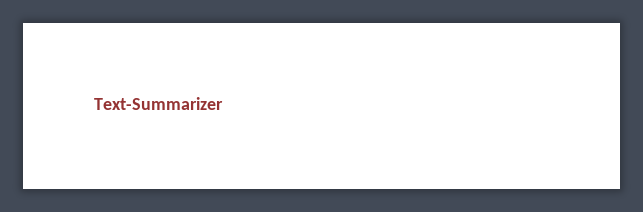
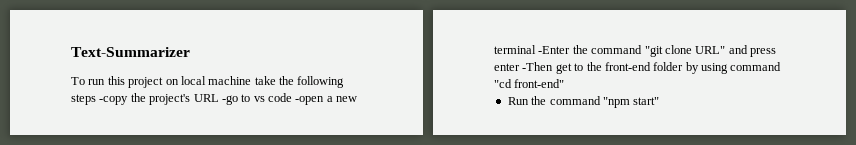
(223, 103) none -> [71,76,345,88] [71,93,358,105] [494,45,776,57] [494,62,782,74] [494,79,565,88] [507,96,660,108] // To run this project on local machine take the following steps -copy the project's URL -go to vs code -open a new terminal -Enter the command "git clone URL" and press enter -Then get to the front-end folder by using command "cd front-end" // Run the command "npm start"

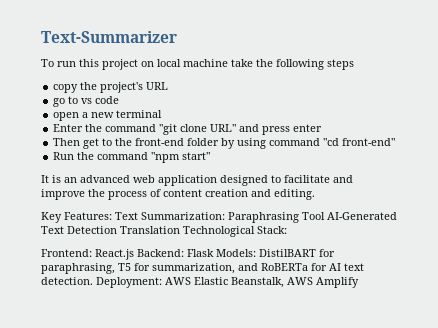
[99,96,129,105] -copy -> [53,84,79,93] // copy
[221,95,238,105] -go -> [53,98,66,107] // go
[295,96,325,105] -open -> [53,112,80,121] // open
[538,46,571,54] -Enter -> [53,124,84,132] // Enter
[522,62,554,71] -Then -> [53,138,81,146] // Then
(660, 101) none -> [41,175,353,186] [41,189,315,200] [41,212,397,223] [41,226,287,237] [41,249,335,260] [41,263,364,274] [41,277,359,288] // It is an advanced web application designed to facilitate and improve the process of content creation and editing. // Key Features: Text Summarization: Paraphrasing Tool AI-Generated Text Detection Translation Technological Stack: // Frontend: React.js Backend: Flask Models: DistilBART for paraphrasing, T5 for summarization, and RoBERTa for AI text detection. Deployment: AWS Elastic Beanstalk, AWS Amplify

